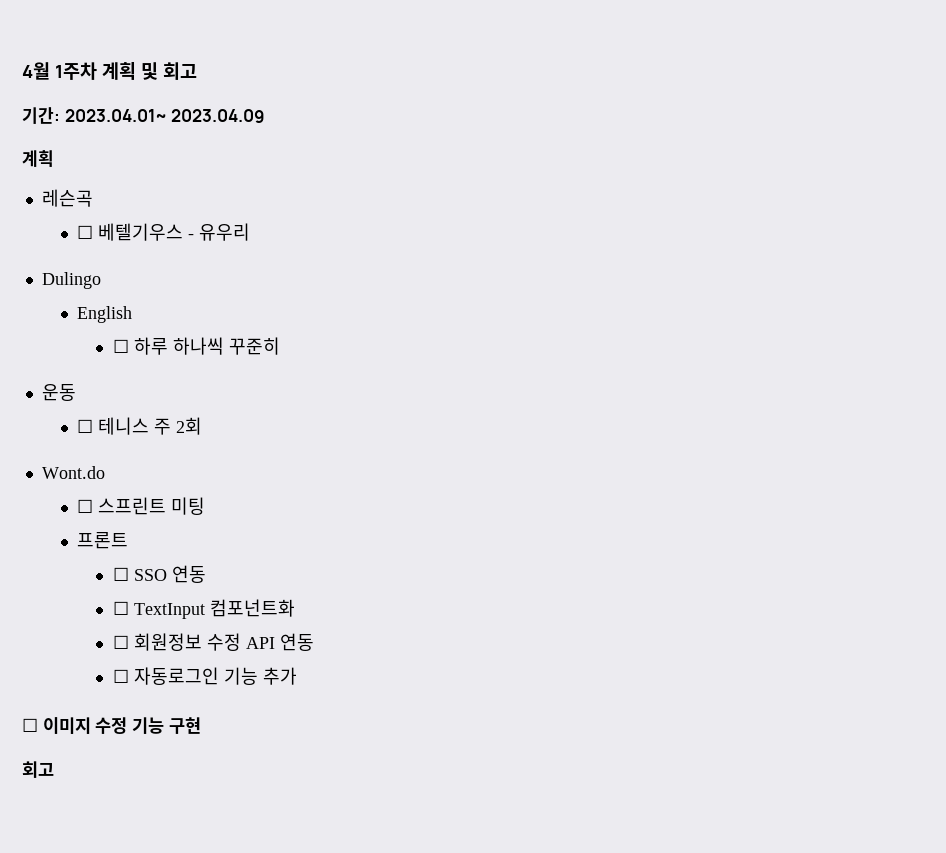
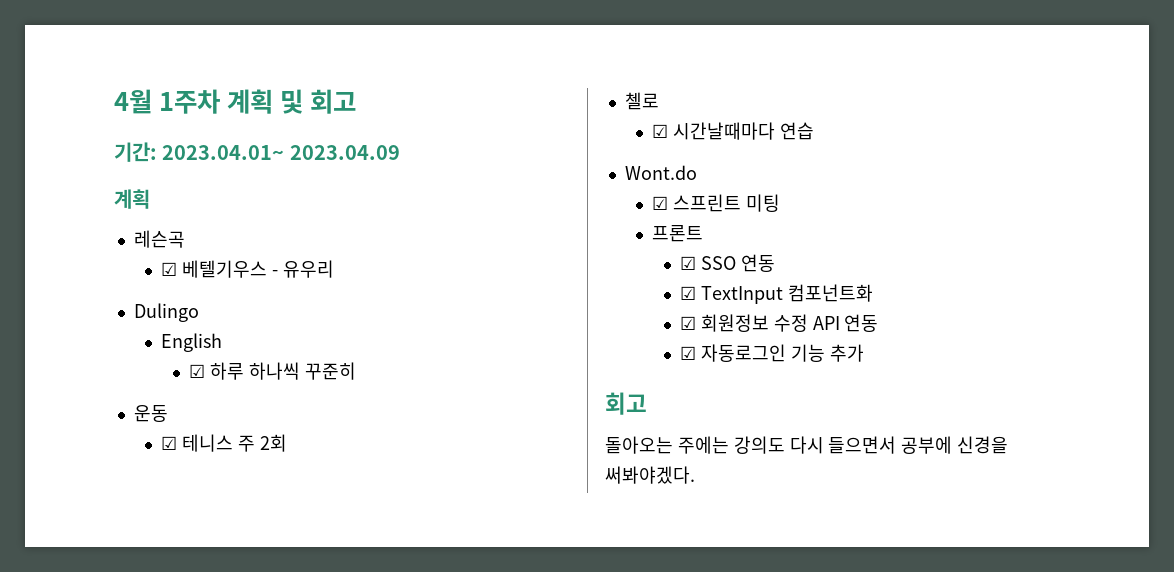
[77,225,94,239] ☐ -> [161,262,178,276] ☑
[112,339,129,353] ☐ -> [189,364,206,378] ☑
[77,419,94,433] ☐ -> [161,436,178,450] ☑
(203, 426) none -> [624,92,659,110] [652,122,815,140] // 첼로 // ☑ 시간날때마다 연습
[77,499,94,513] ☐ -> [652,196,669,210] ☑
[112,567,129,581] ☐ -> [680,256,697,270] ☑
[112,601,129,615] ☐ -> [680,286,697,300] ☑
[112,635,129,649] ☐ -> [680,316,697,330] ☑
[112,669,129,683] ☐ -> [680,346,697,360] ☑
[22,717,201,734] [22,761,54,778] ☐ 이미지 수정 기능 구현 // 회고 -> [605,392,647,415] [605,436,1009,454] [605,466,695,484] 회고 // 돌아오는 주에는 강의도 다시 들으면서 공부에 신경을 써봐야겠다.

